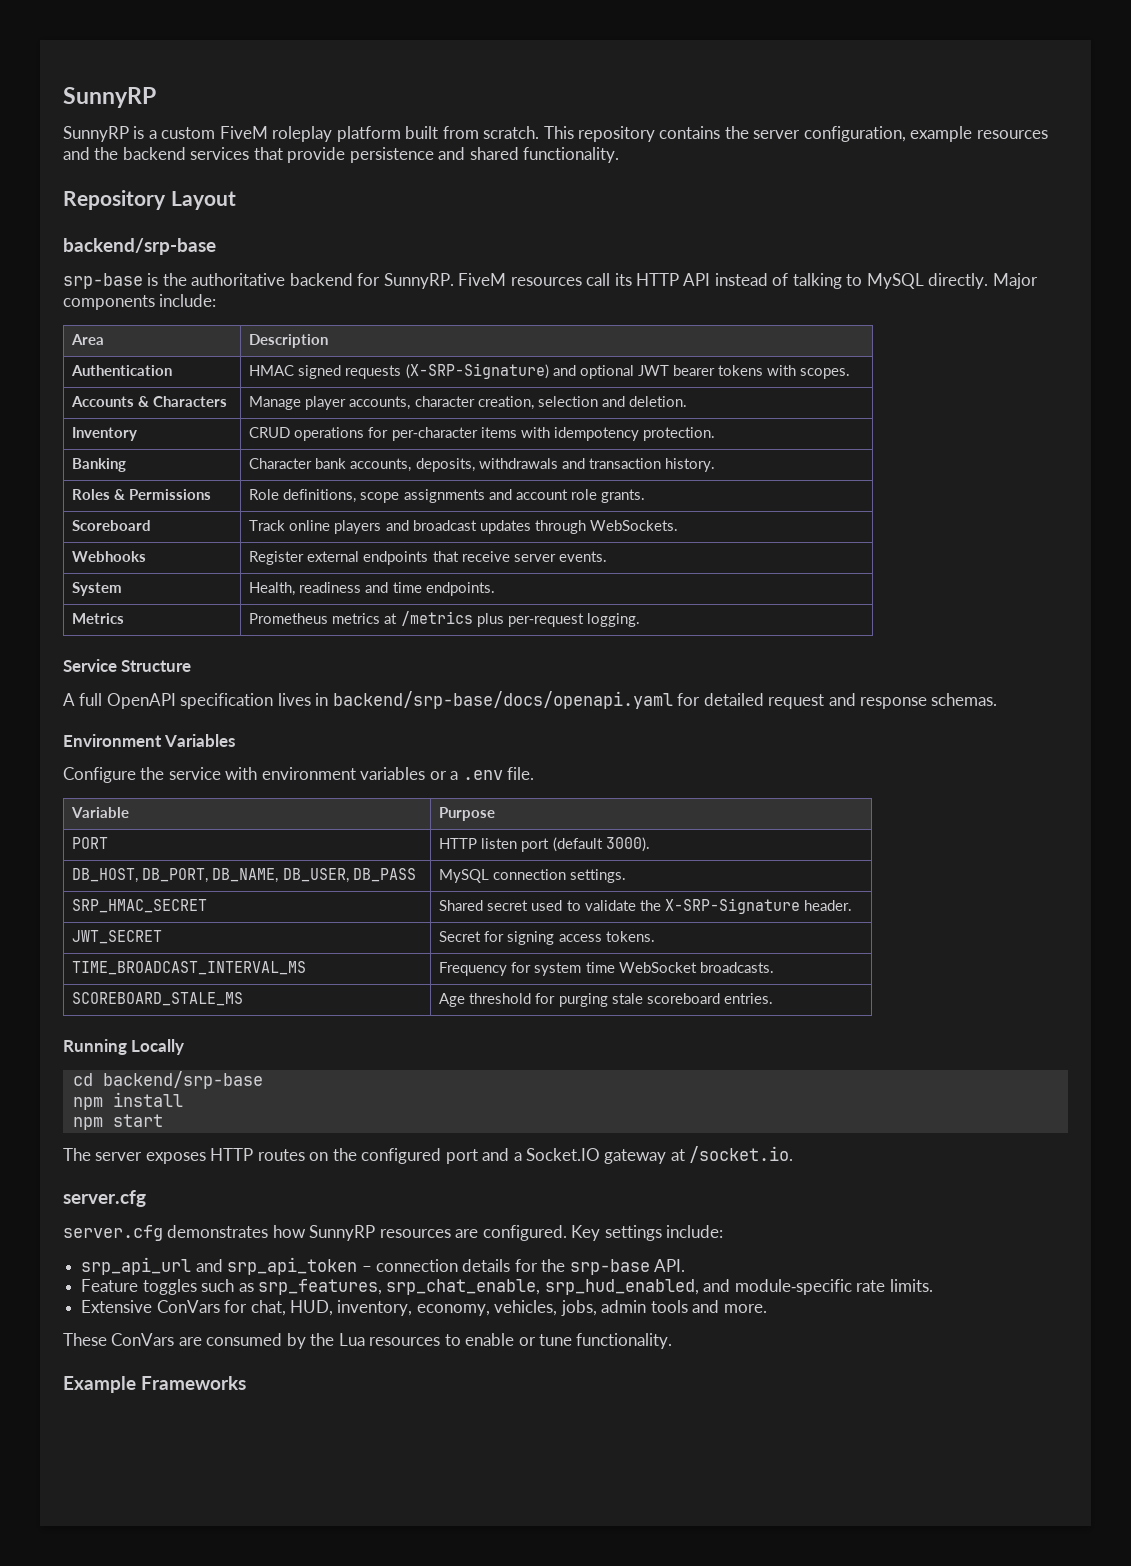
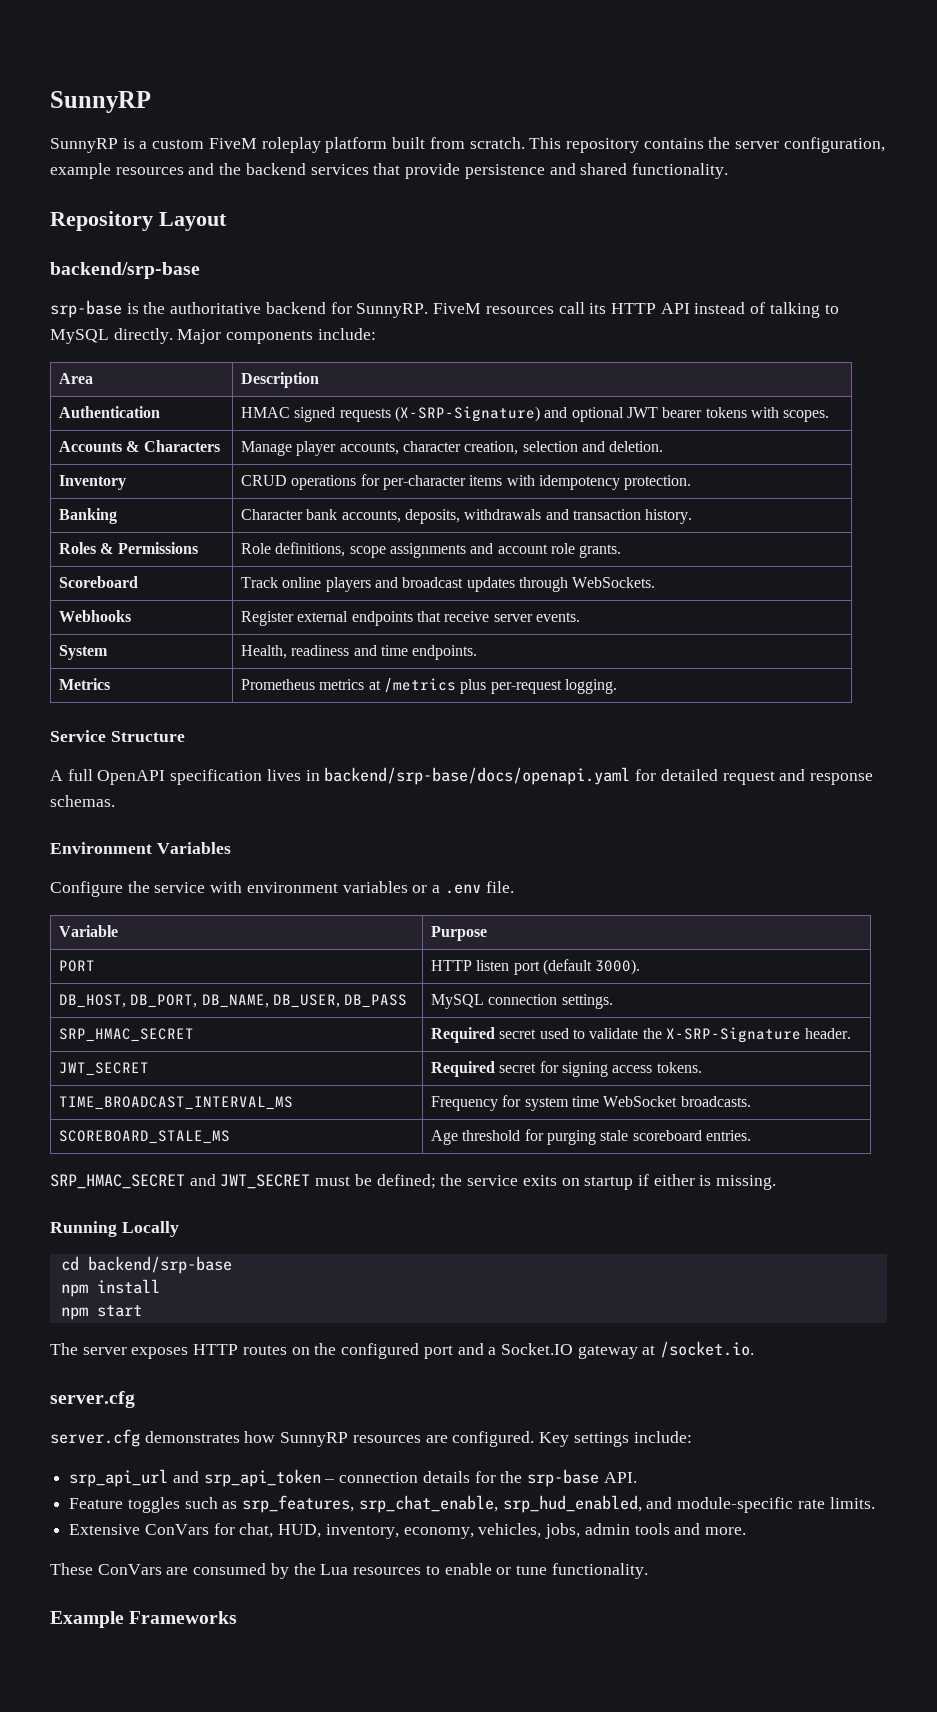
[439,900,484,911] Shared -> [430,1027,495,1043] Required
[439,931,482,942] Secret -> [430,1061,537,1077] Required secret
(773, 998) none -> [50,1174,777,1190] // SRP_HMAC_SECRET and JWT_SECRET must be defined; the service exits on startup if either is missing.

